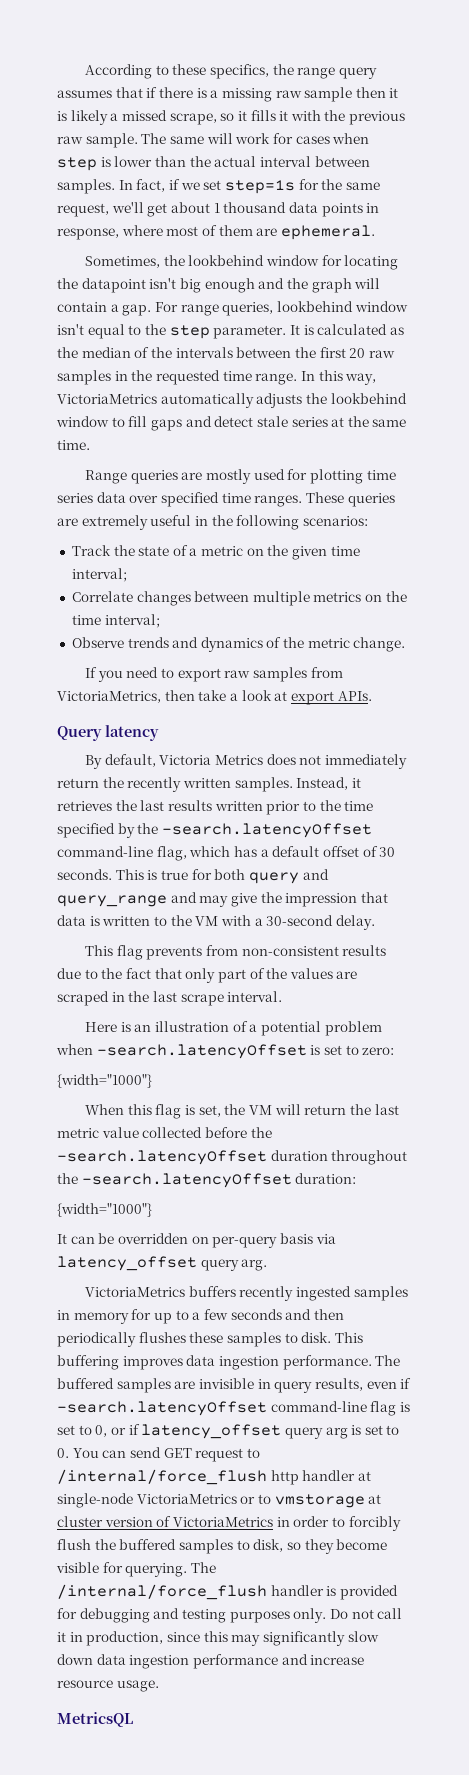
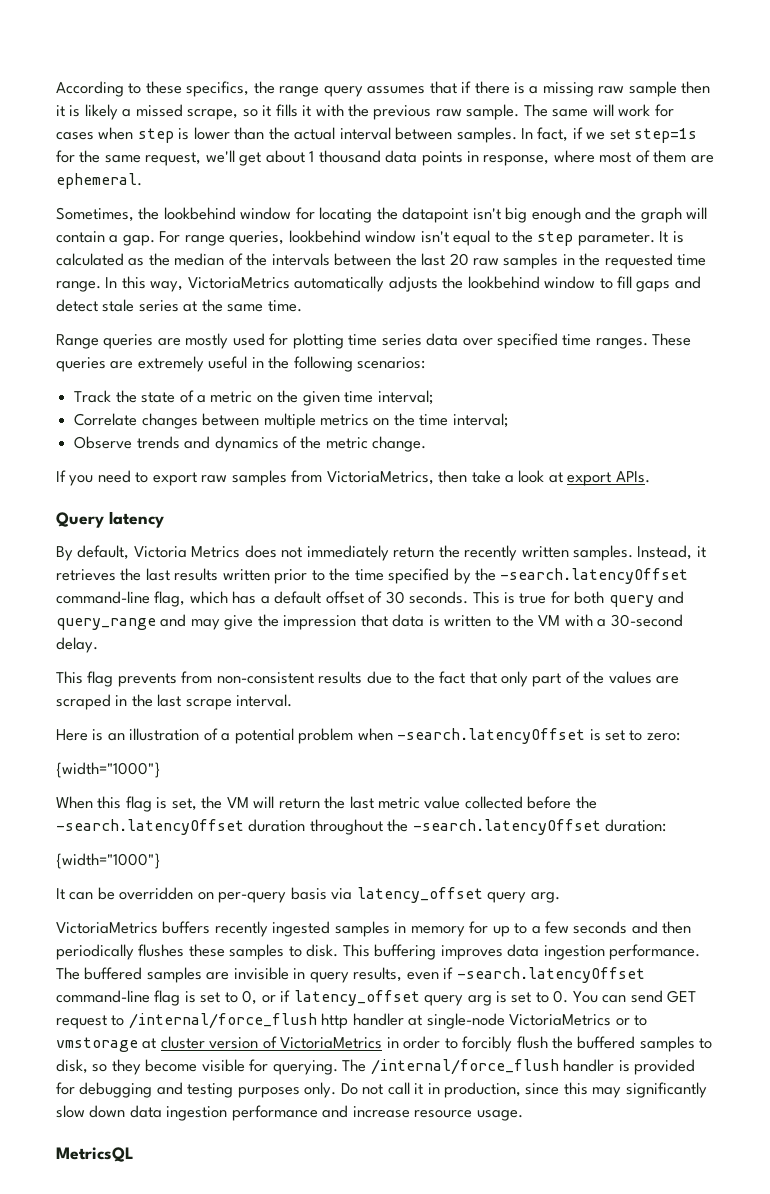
[319,347,346,358] first -> [421,253,446,266] last

